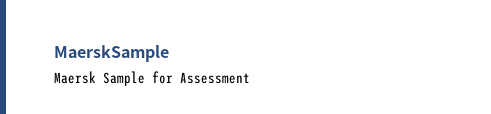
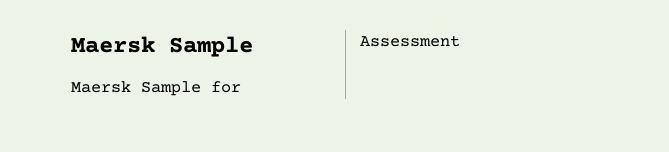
[54,45,169,62] MaerskSample -> [71,36,253,57] Maersk Sample

